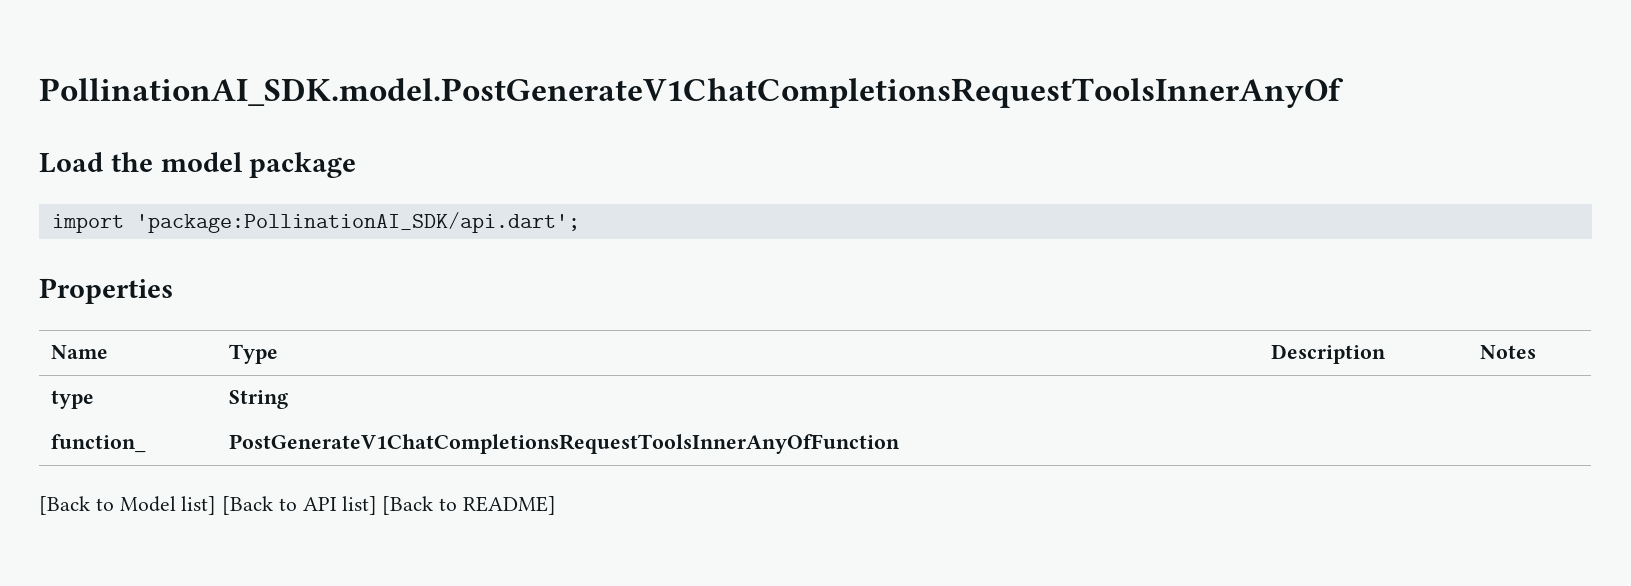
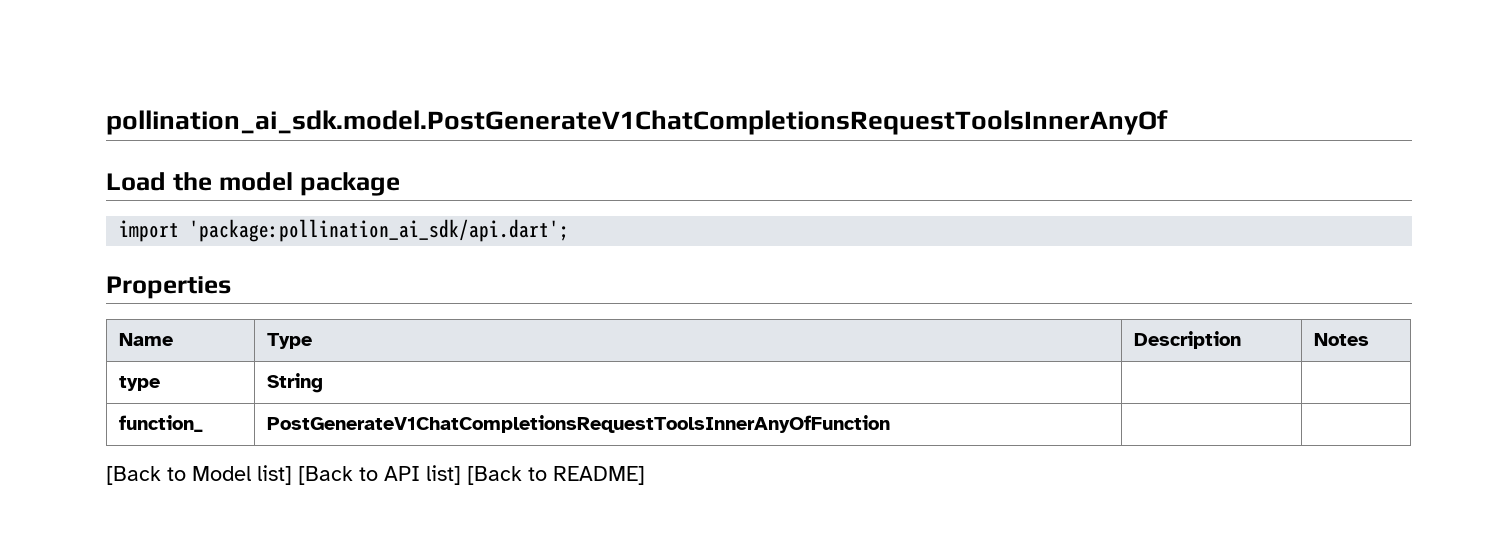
[39,78,1344,108] PollinationAI_SDK.model.PostGenerateV1ChatCompletionsRequestToolsInnerAnyOf -> [106,110,1168,135] pollination_ai_sdk.model.PostGenerateV1ChatCompletionsRequestToolsInnerAnyOf
[135,212,580,233] 'package:PollinationAI_SDK/api.dart'; -> [189,219,570,242] 'package:pollination_ai_sdk/api.dart';

